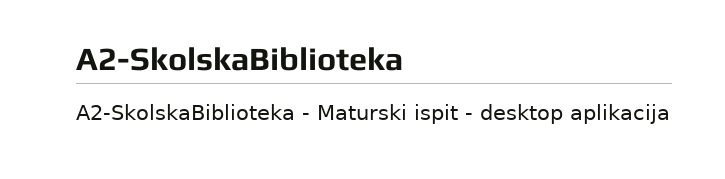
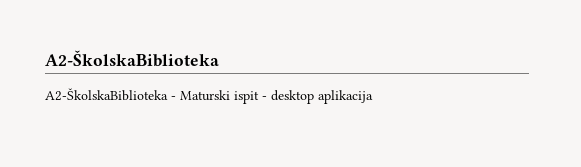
[76,47,403,71] [76,104,295,120] A2-SkolskaBiblioteka // A2-SkolskaBiblioteka -> [45,50,219,67] [45,88,168,101] A2-ŠkolskaBiblioteka // A2-ŠkolskaBiblioteka

